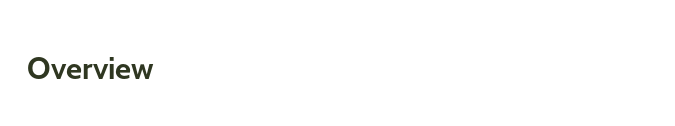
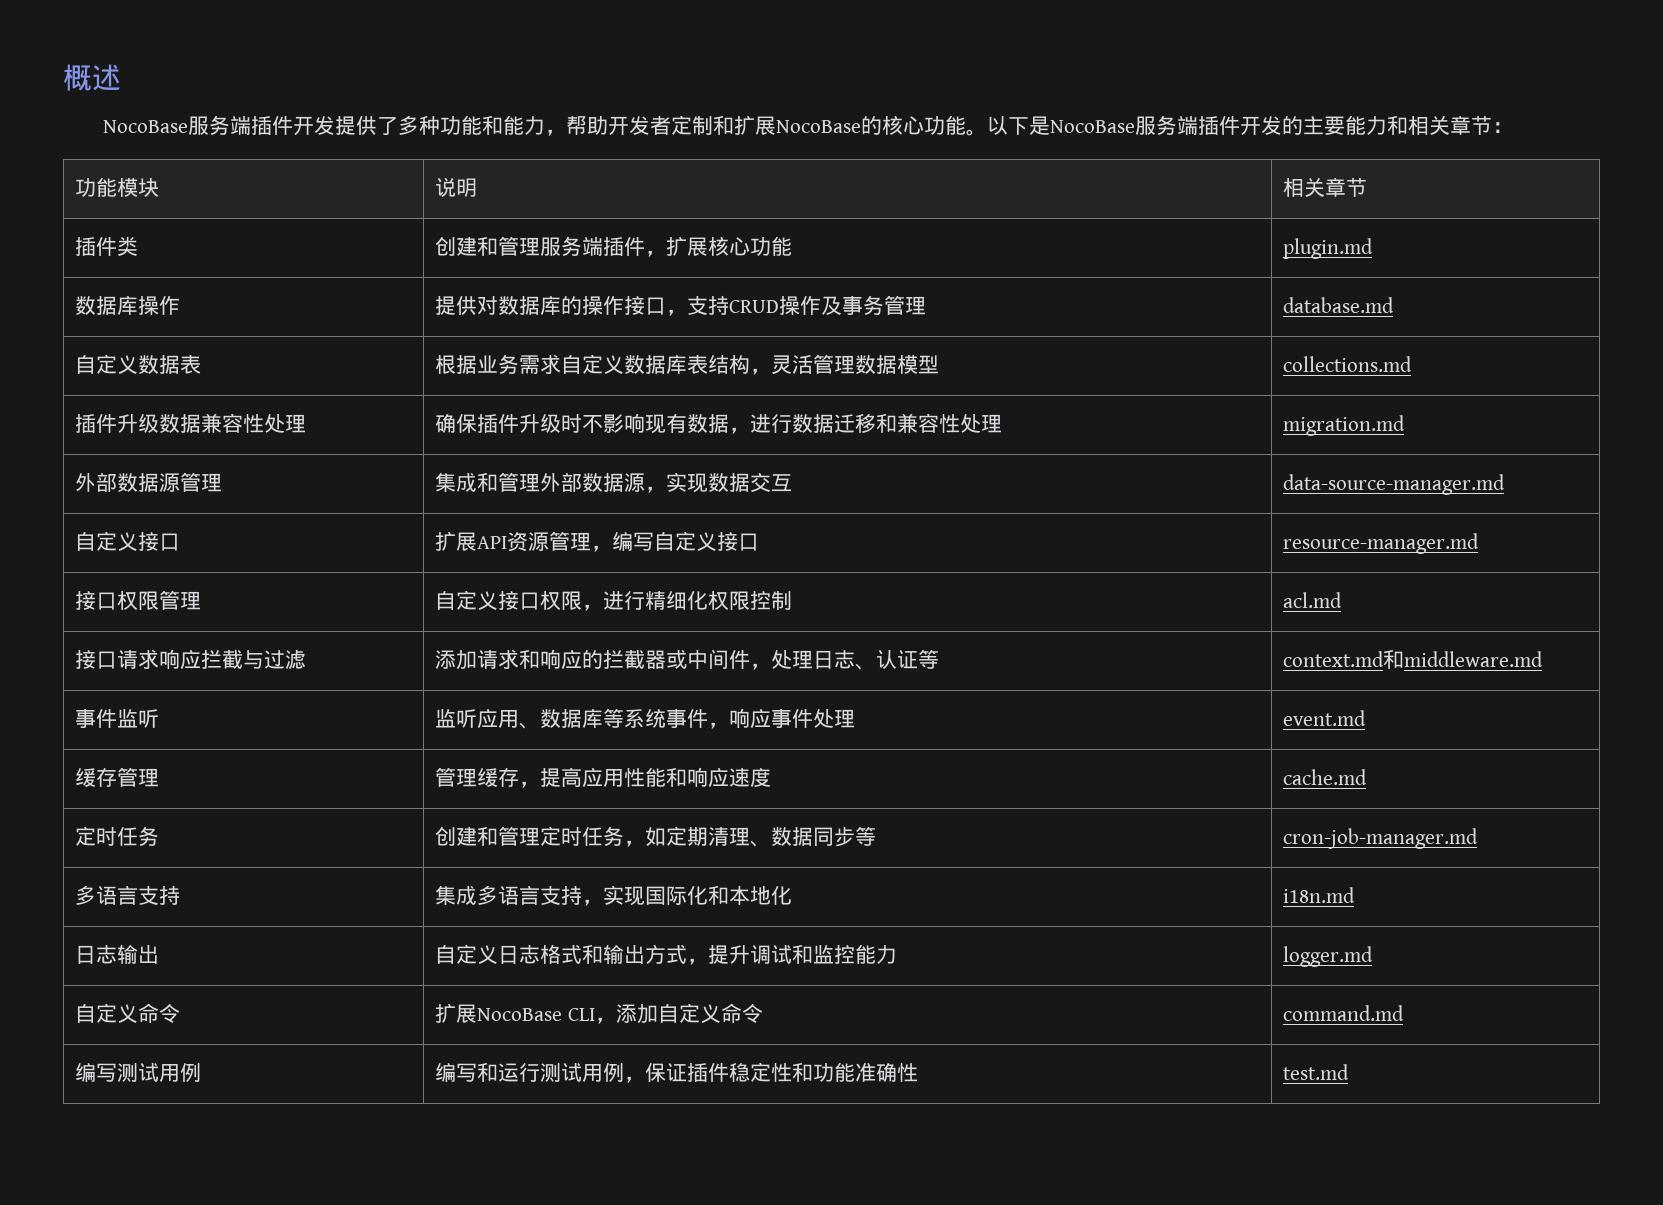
[27,57,154,79] Overview -> [63,64,121,91] [102,115,1513,136] [75,177,160,197] [435,177,478,197] [1283,177,1368,197] [75,236,139,256] [435,236,793,257] [1283,238,1374,259] [75,295,181,315] [435,295,927,316] [1283,297,1395,313] [75,354,202,374] [435,354,940,375] [1283,356,1413,372] [75,413,307,433] [435,413,1003,434] [1283,415,1406,436] [75,472,223,492] [435,472,793,493] [1283,474,1506,495] [75,531,181,551] [435,531,760,552] [1283,533,1480,554] [75,590,202,611] [435,590,793,611] [1283,592,1343,608] [75,649,307,669] [435,649,940,670] [1283,649,1544,669] [75,709,160,728] [435,708,856,729] [1283,710,1367,726] [75,767,160,787] [435,767,772,788] [1283,769,1368,785] [75,826,160,846] [435,826,877,847] [1283,828,1479,849] [75,885,181,905] [435,885,793,906] [1283,887,1356,903] [75,944,160,964] [435,944,898,965] [1283,946,1374,967] [75,1003,181,1024] [435,1003,764,1024] [1283,1005,1405,1021] [75,1062,202,1083] [435,1062,919,1083] [1283,1064,1350,1080] 概述 // NocoBase服务端插件开发提供了多种功能和能力，帮助开发者定制和扩展NocoBase的核心功能。以下是NocoBase服务端插件开发的主要能力和相关章节： // 功能模块 | 说明 | 相关章节 // 插件类 | 创建和管理服务端插件，扩展核心功能 | plugin.md // 数据库操作 | 提供对数据库的操作接口，支持CRUD操作及事务管理 | database.md // 自定义数据表 | 根据业务需求自定义数据库表结构，灵活管理数据模型 | collections.md // 插件升级数据兼容性处理 | 确保插件升级时不影响现有数据，进行数据迁移和兼容性处理 | migration.md // 外部数据源管理 | 集成和管理外部数据源，实现数据交互 | data-source-manager.md // 自定义接口 | 扩展API资源管理，编写自定义接口 | resource-manager.md // 接口权限管理 | 自定义接口权限，进行精细化权限控制 | acl.md // 接口请求响应拦截与过滤 | 添加请求和响应的拦截器或中间件，处理日志、认证等 | context.md和middleware.md // 事件监听 | 监听应用、数据库等系统事件，响应事件处理 | event.md // 缓存管理 | 管理缓存，提高应用性能和响应速度 | cache.md // 定时任务 | 创建和管理定时任务，如定期清理、数据同步等 | cron-job-manager.md // 多语言支持 | 集成多语言支持，实现国际化和本地化 | i18n.md // 日志输出 | 自定义日志格式和输出方式，提升调试和监控能力 | logger.md // 自定义命令 | 扩展NocoBase CLI，添加自定义命令 | command.md // 编写测试用例 | 编写和运行测试用例，保证插件稳定性和功能准确性 | test.md

